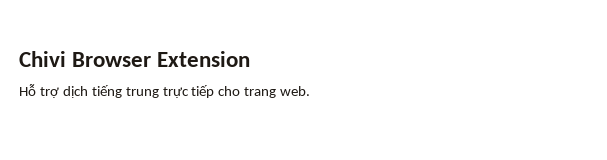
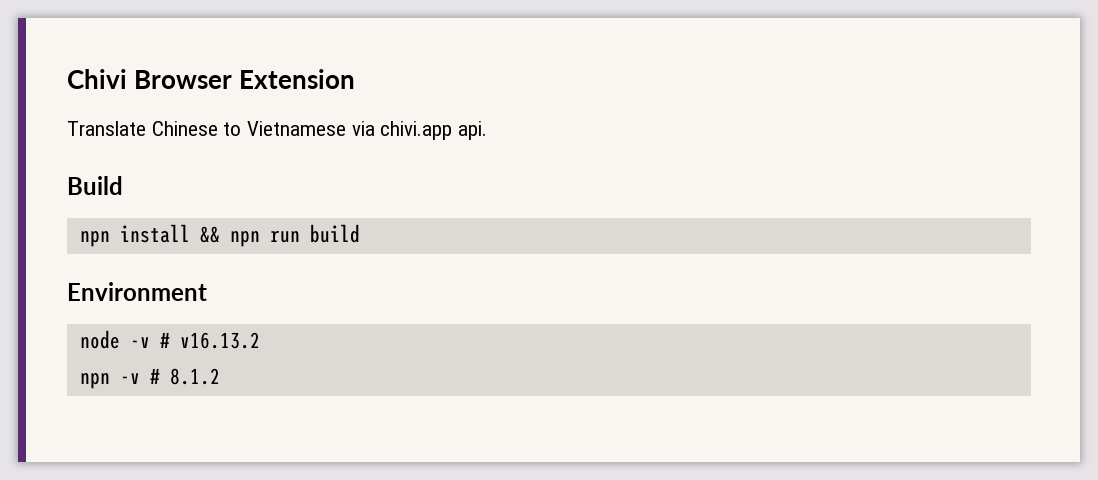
[19,84,311,98] Hỗ trợ dịch tiếng trung trực tiếp cho trang web. -> [67,121,488,140] [67,176,123,195] [79,224,360,247] [67,282,207,301] [79,330,260,349] [79,368,220,389] Translate Chinese to Vietnamese via chivi.app api. // Build // npn install && npn run build // Environment // node -v # v16.13.2 // npn -v # 8.1.2

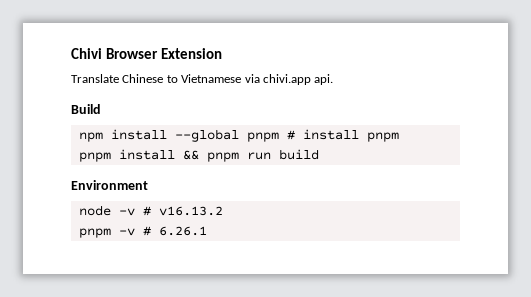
[79,230,110,247] npn -> [78,129,399,142] [78,152,111,162] npm install --global pnpm # install pnpm // pnpm
[229,230,260,247] npn -> [206,152,239,162] pnpm
[79,368,220,389] npn -v # 8.1.2 -> [78,226,207,238] pnpm -v # 6.26.1

